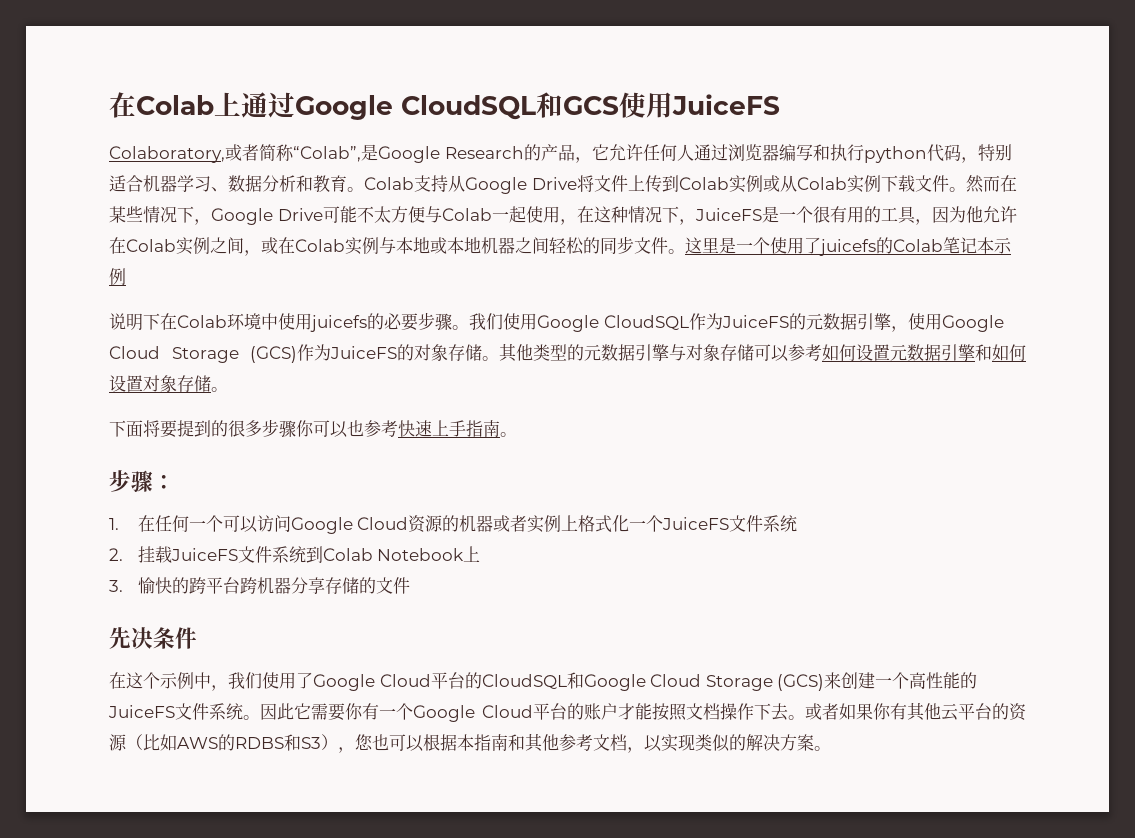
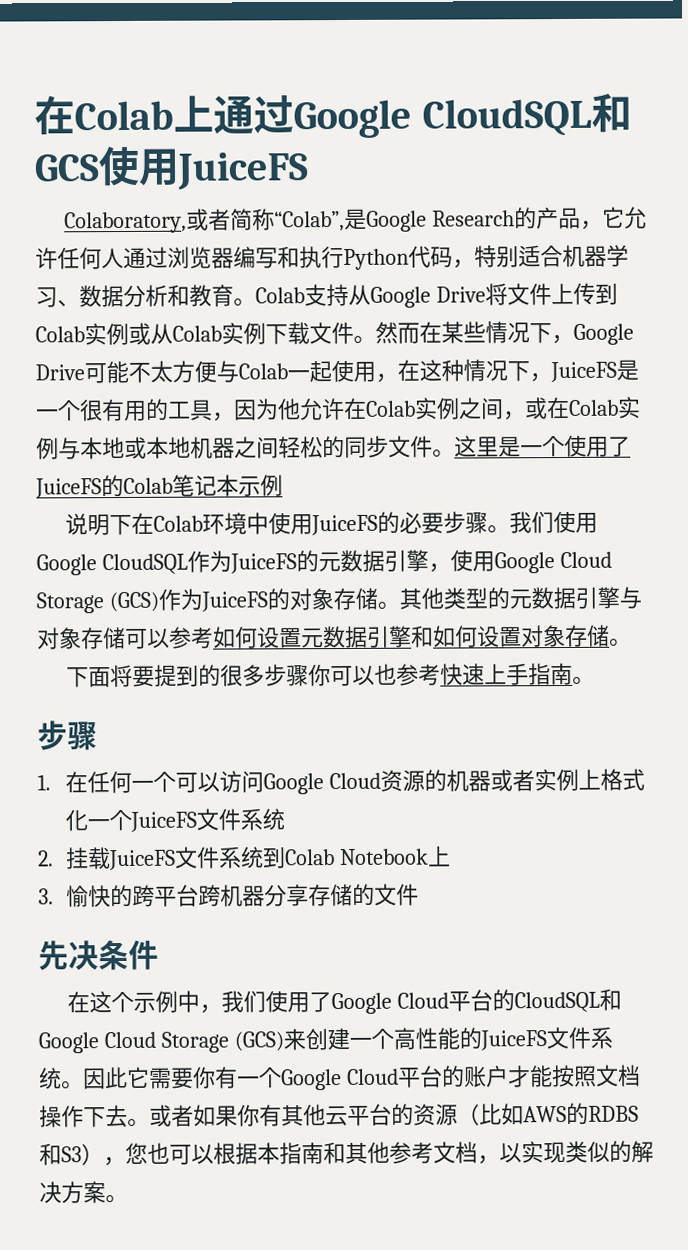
[863,146,927,163] python -> [343,248,409,270] Python
[819,239,876,256] juicefs -> [35,478,102,499] JuiceFS
[310,315,367,332] juicefs -> [311,514,379,536] JuiceFS
[153,475,175,489] ： -> (98, 736) none

